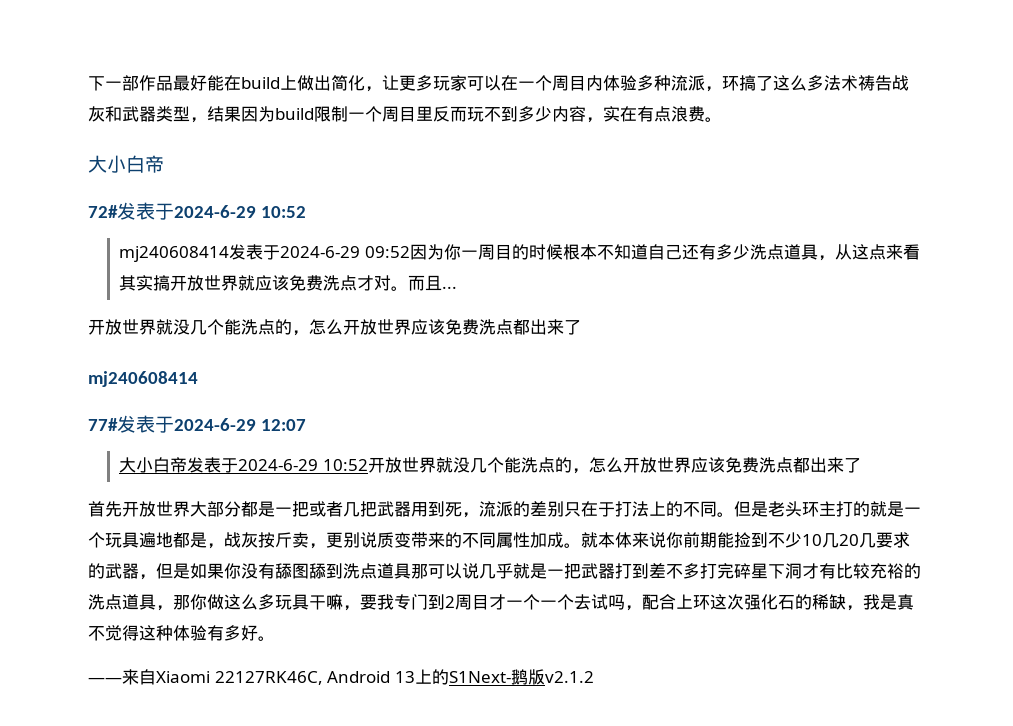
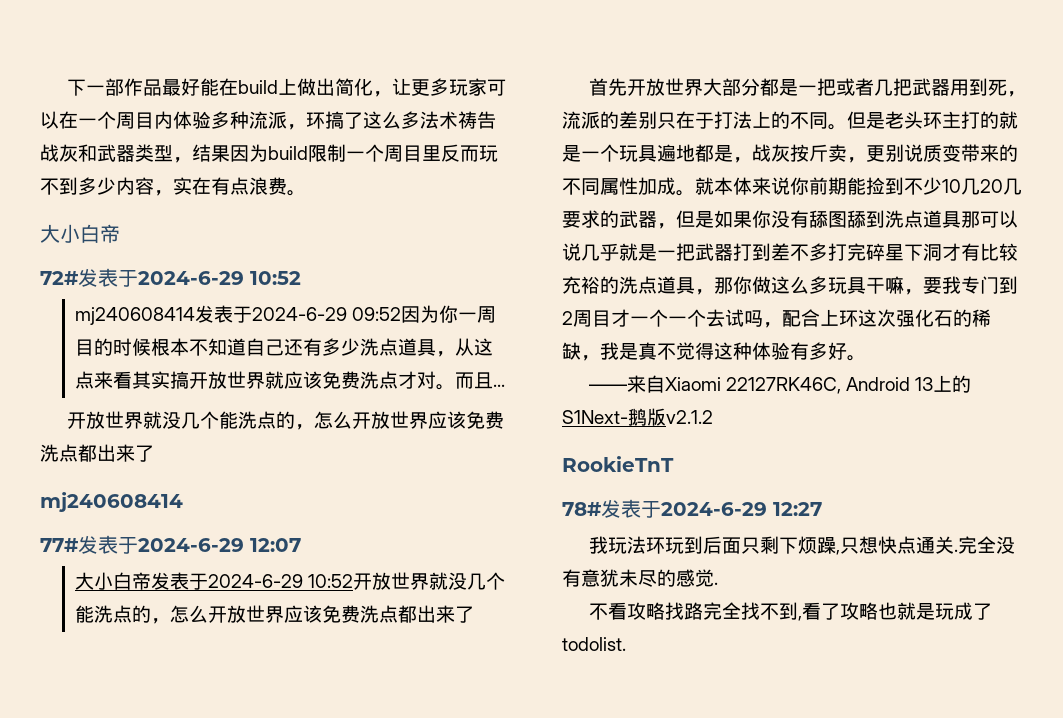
(594, 677) none -> [562,456,674,472] [562,499,822,518] [588,536,1015,555] [562,569,718,587] [588,602,992,621] [562,637,626,651] // RookieTnT // 78#发表于2024-6-29 12:27 // 我玩法环玩到后面只剩下烦躁,只想快点通关.完全没有意犹未尽的感觉. // 不看攻略找路完全找不到,看了攻略也就是玩成了todolist.

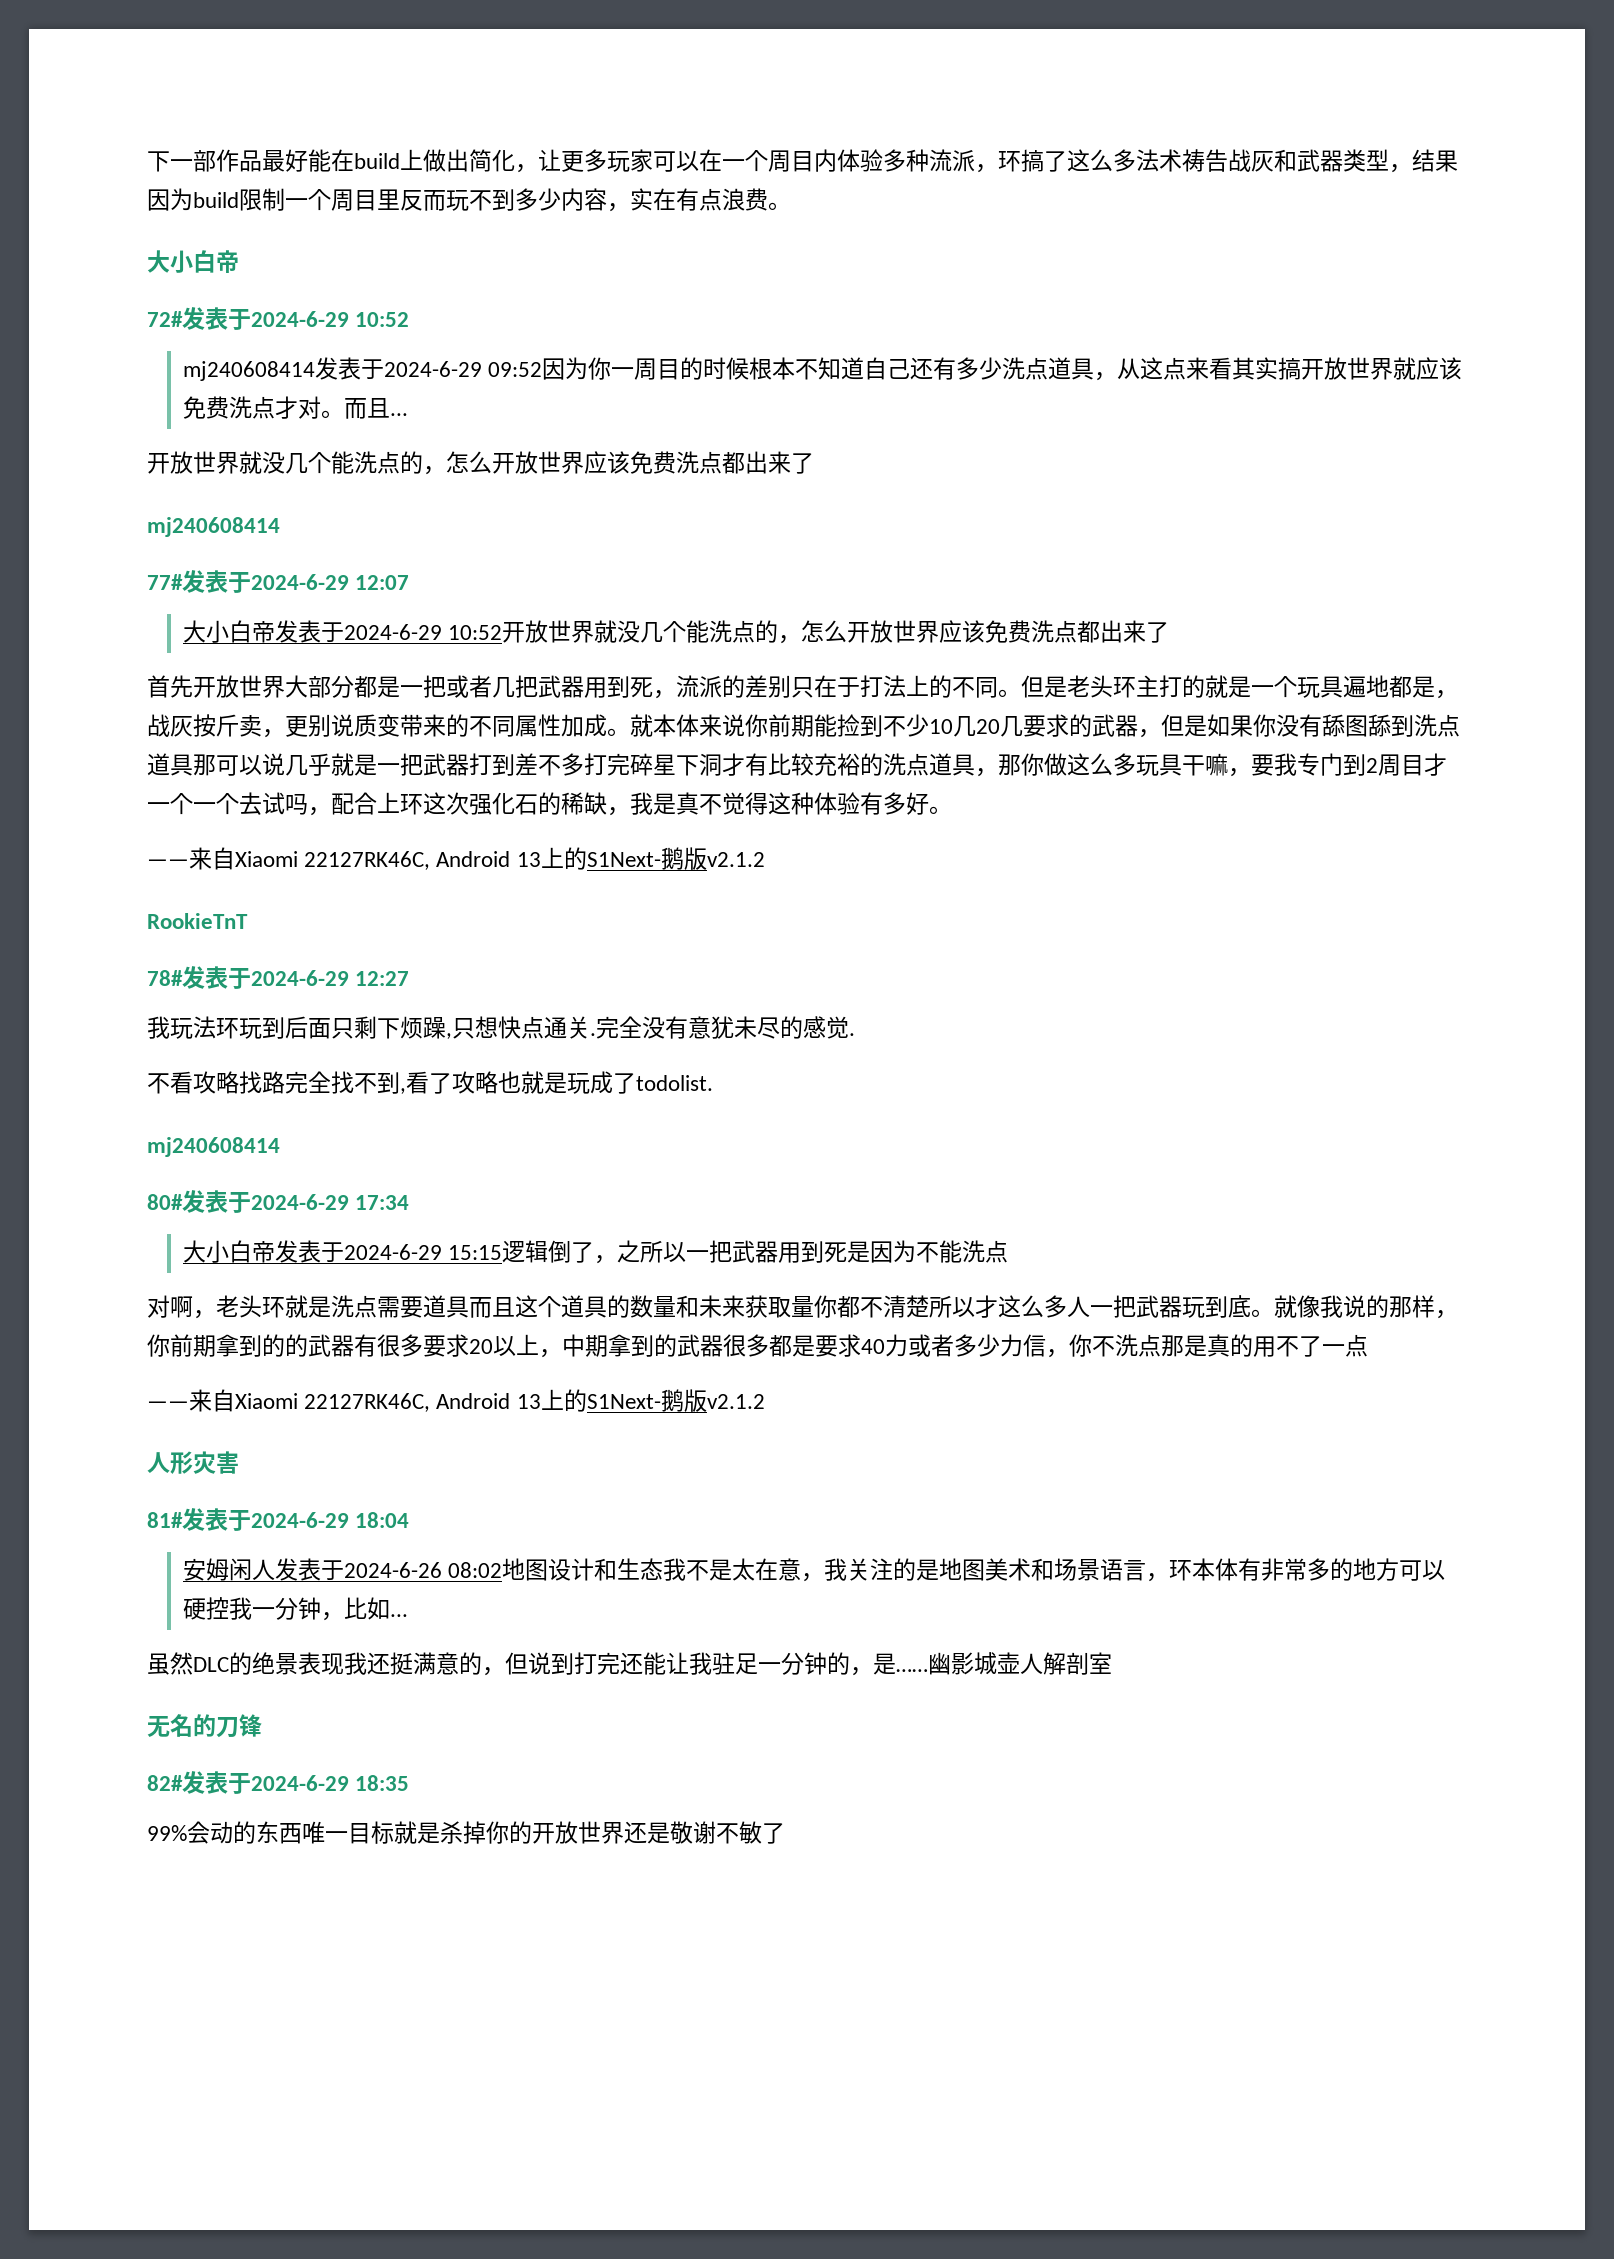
(626, 644) none -> [147,1137,280,1157] [147,1190,410,1213] [183,1240,1009,1264] [147,1295,1458,1319] [147,1334,1368,1358] [147,1389,765,1412] [147,1451,239,1474] [147,1508,410,1531] [183,1558,1446,1582] [183,1597,409,1621] [147,1652,1112,1676] [147,1714,262,1738] [147,1771,410,1794] [147,1821,785,1844] // mj240608414 // 80#发表于2024-6-29 17:34 // 大小白帝发表于2024-6-29 15:15逻辑倒了，之所以一把武器用到死是因为不能洗点 // 对啊，老头环就是洗点需要道具而且这个道具的数量和未来获取量你都不清楚所以才这么多人一把武器玩到底。就像我说的那样，你前期拿到的的武器有很多要求20以上，中期拿到的武器很多都是要求40力或者多少力信，你不洗点那是真的用不了一点 // ——来自Xiaomi 22127RK46C, Android 13上的S1Next-鹅版v2.1.2 // 人形灾害 // 81#发表于2024-6-29 18:04 // 安姆闲人发表于2024-6-26 08:02地图设计和生态我不是太在意，我关注的是地图美术和场景语言，环本体有非常多的地方可以硬控我一分钟，比如... // 虽然DLC的绝景表现我还挺满意的，但说到打完还能让我驻足一分钟的，是……幽影城壶人解剖室 // 无名的刀锋 // 82#发表于2024-6-29 18:35 // 99%会动的东西唯一目标就是杀掉你的开放世界还是敬谢不敏了

